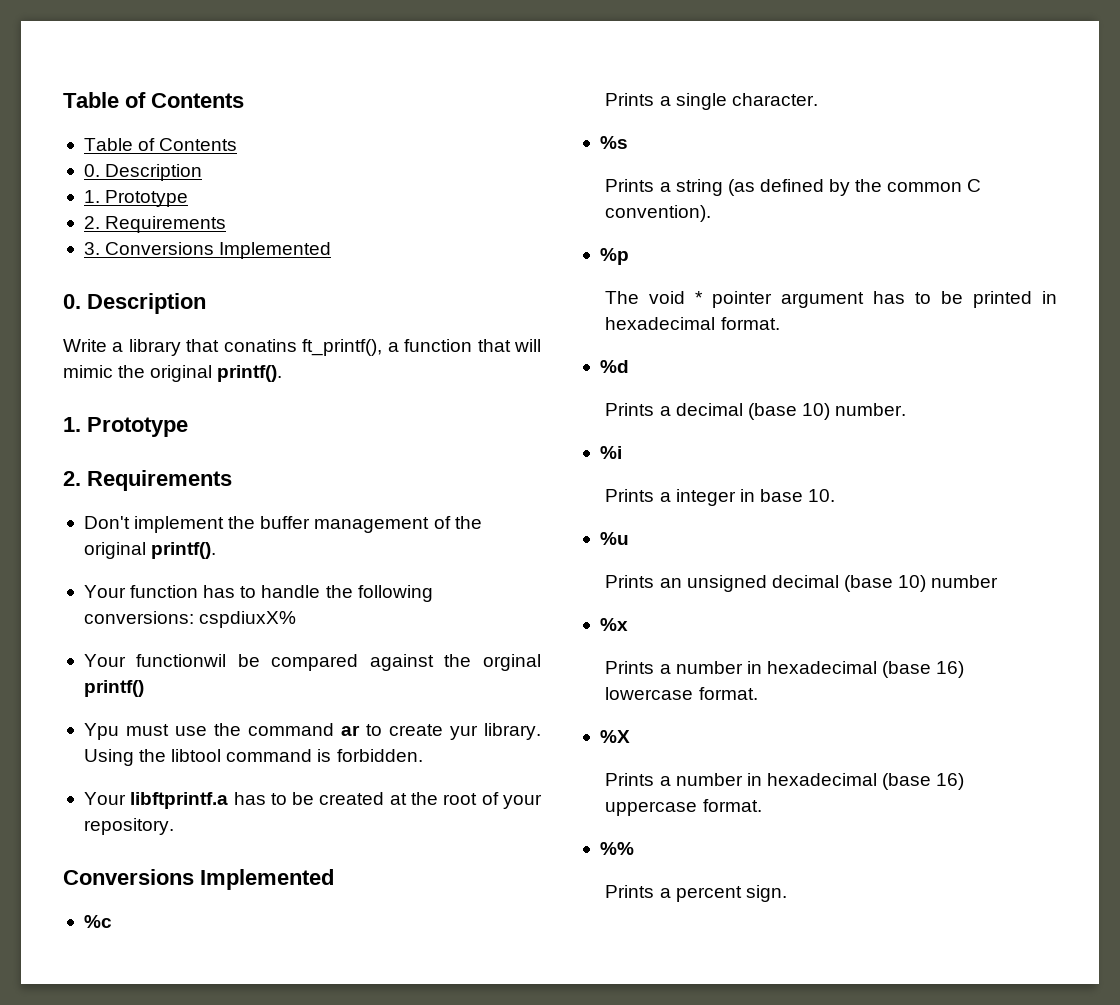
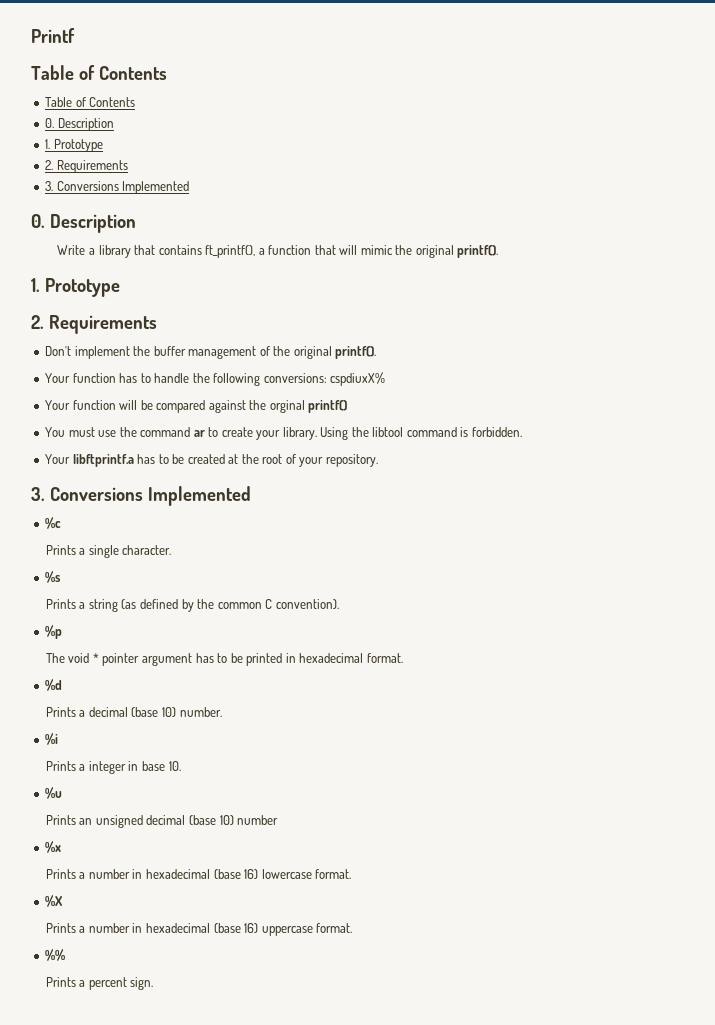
(63, 100) none -> [31,28,75,43] Printf //
[223,339,297,352] conatins -> [158,245,202,255] contains
[136,654,227,667] functionwil -> [72,400,138,410] function will
[83,723,119,740] Ypu -> [45,427,66,437] You
[449,725,478,740] yur -> [256,430,281,440] your
(174, 826) none -> [31,487,45,501] 3.

